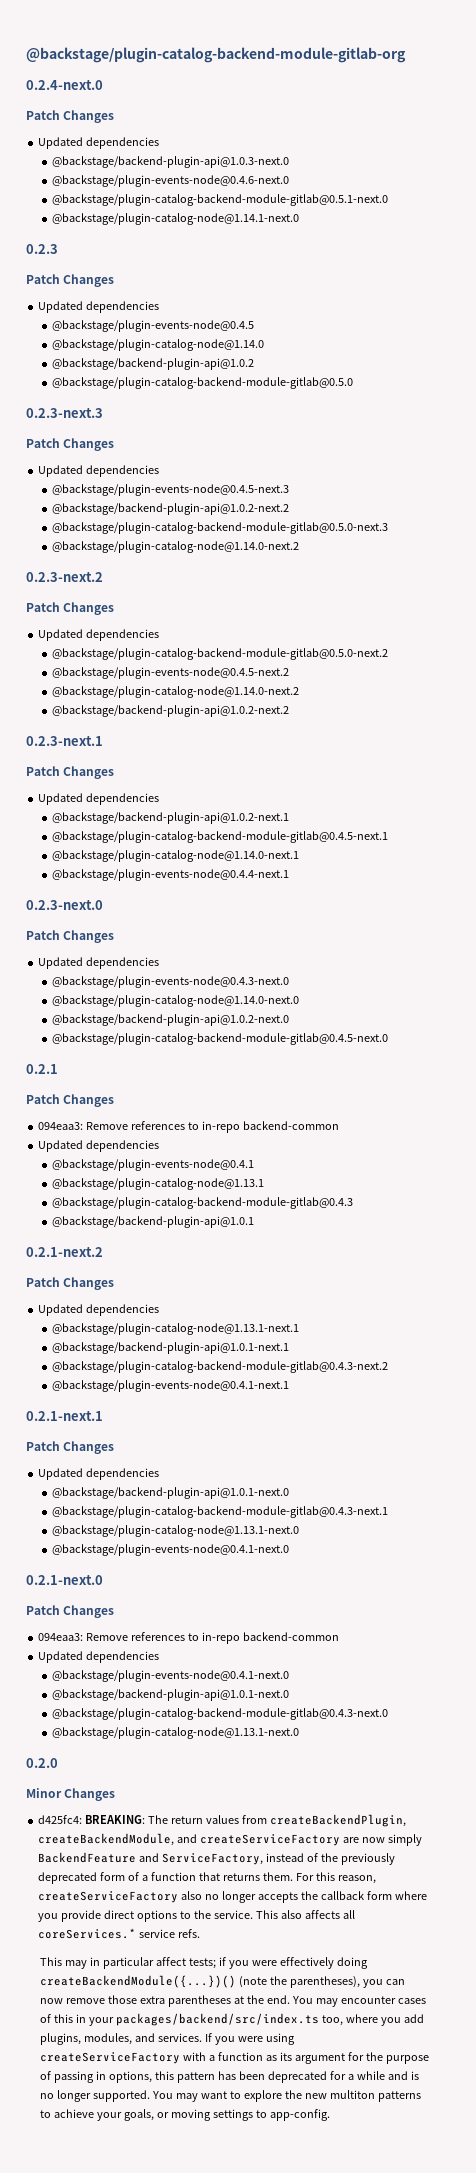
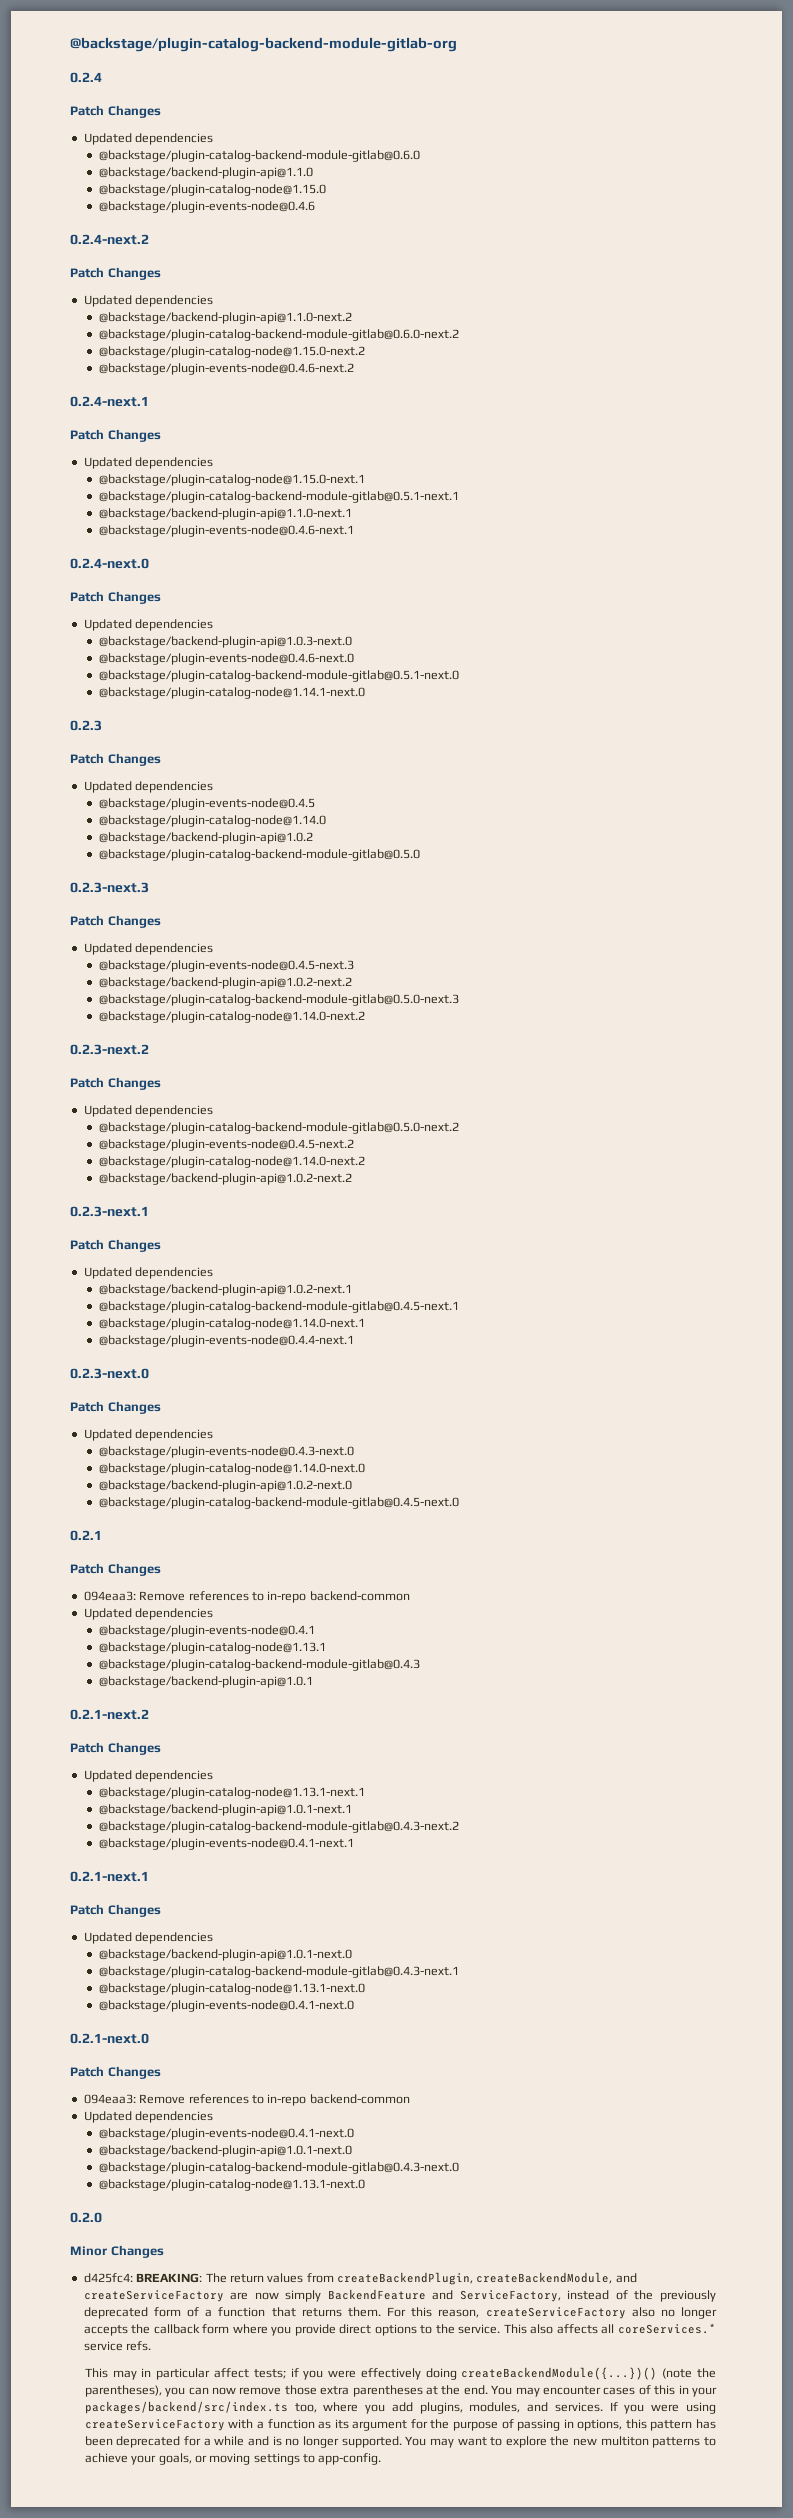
(406, 55) none -> [70,72,102,83] [70,105,161,118] [83,133,214,145] [98,150,420,162] [98,167,313,179] [98,184,326,196] [98,201,315,213] [70,234,149,245] [70,267,161,280] [83,295,214,307] [98,312,352,324] [98,329,459,341] [98,346,365,358] [98,363,354,375] [70,396,149,407] [70,429,161,442] [83,457,214,469] [98,474,365,486] [98,491,459,503] [98,508,352,520] [98,525,354,537] // 0.2.4 // Patch Changes // Updated dependencies // @backstage/plugin-catalog-backend-module-gitlab@0.6.0 // @backstage/backend-plugin-api@1.1.0 // @backstage/plugin-catalog-node@1.15.0 // @backstage/plugin-events-node@0.4.6 // 0.2.4-next.2 // Patch Changes // Updated dependencies // @backstage/backend-plugin-api@1.1.0-next.2 // @backstage/plugin-catalog-backend-module-gitlab@0.6.0-next.2 // @backstage/plugin-catalog-node@1.15.0-next.2 // @backstage/plugin-events-node@0.4.6-next.2 // 0.2.4-next.1 // Patch Changes // Updated dependencies // @backstage/plugin-catalog-node@1.15.0-next.1 // @backstage/plugin-catalog-backend-module-gitlab@0.5.1-next.1 // @backstage/backend-plugin-api@1.1.0-next.1 // @backstage/plugin-events-node@0.4.6-next.1

